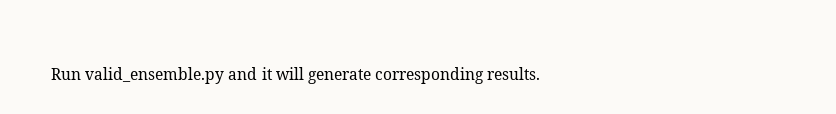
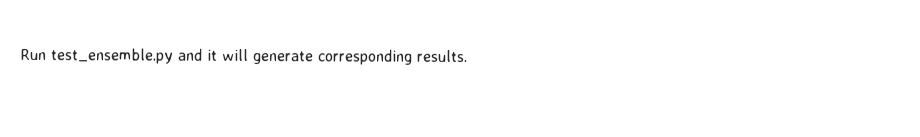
[85,67,225,84] valid_ensemble.py -> [51,48,174,64] test_ensemble.py

